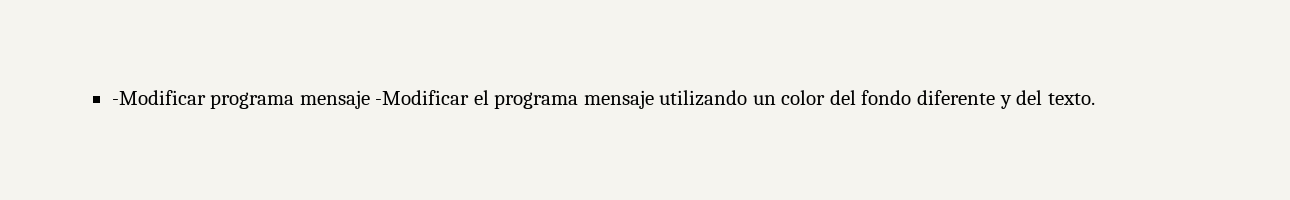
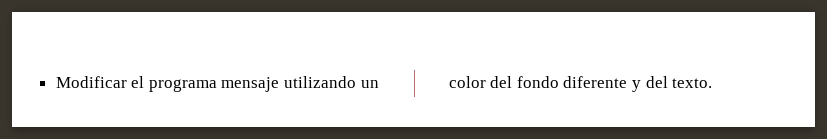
[111,90,470,109] -Modificar programa mensaje -Modificar -> [55,76,127,88] Modificar

